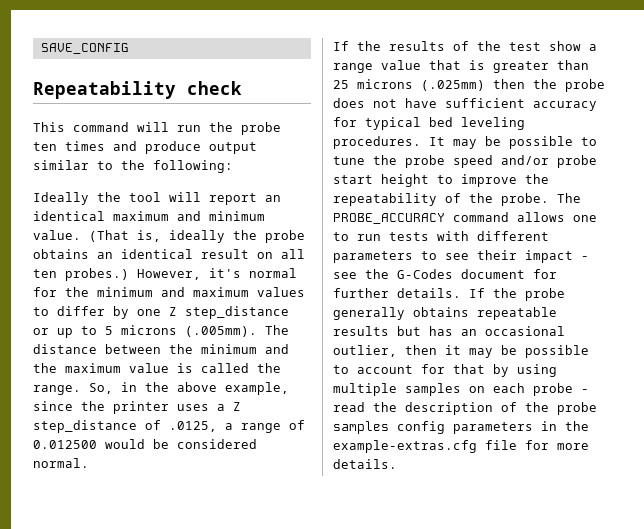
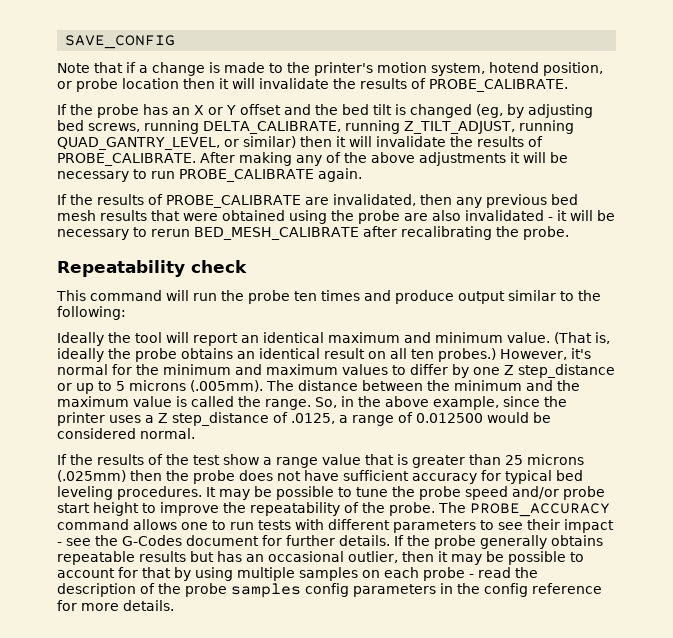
(129, 48) none -> [57,62,603,76] [57,78,568,92] [57,104,593,118] [57,120,574,134] [57,136,543,150] [57,152,568,166] [57,168,362,182] [57,194,578,208] [57,210,615,224] [57,226,569,240] // Note that if a change is made to the printer's motion system, hotend position, or probe location then it will invalidate the results of PROBE_CALIBRATE. // If the probe has an X or Y offset and the bed tilt is changed (eg, by adjusting bed screws, running DELTA_CALIBRATE, running Z_TILT_ADJUST, running QUAD_GANTRY_LEVEL, or similar) then it will invalidate the results of PROBE_CALIBRATE. After making any of the above adjustments it will be necessary to run PROBE_CALIBRATE again. // If the results of PROBE_CALIBRATE are invalidated, then any previous bed mesh results that were obtained using the probe are also invalidated - it will be necessary to rerun BED_MESH_CALIBRATE after recalibrating the probe.
[333,440,517,453] example-extras.cfg file -> [484,583,602,597] config reference

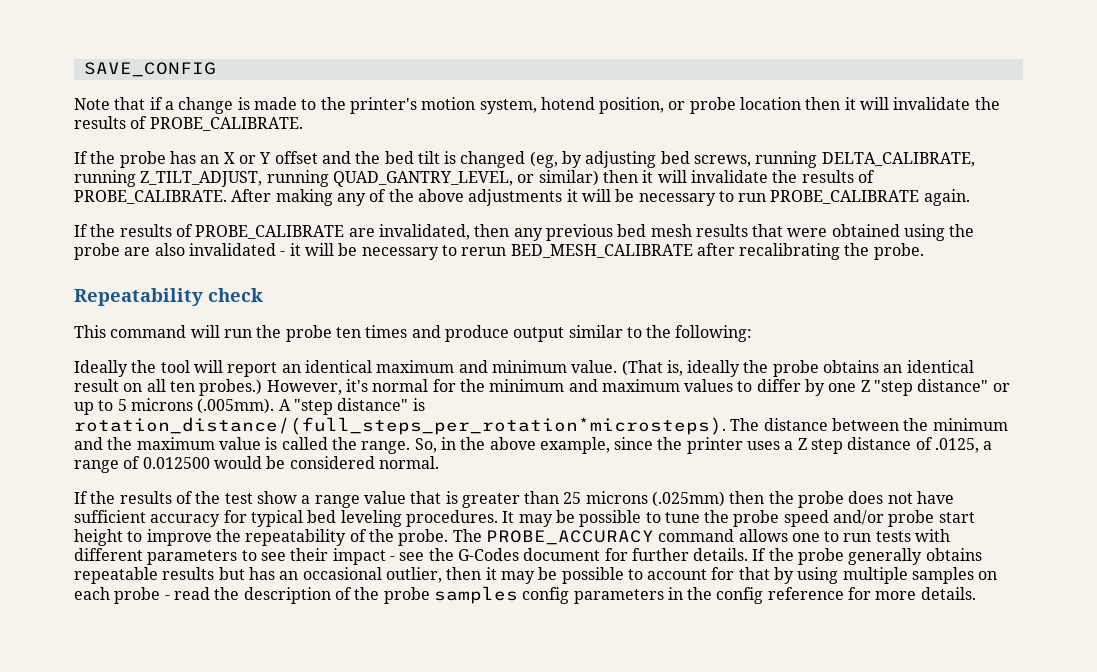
[518,364,615,378] step_distance -> [874,379,989,396] "step distance"
(263, 386) none -> [278,398,425,415] [74,417,726,435] A "step distance" is rotation_distance/(full_steps_per_rotation*microsteps).
[172,412,269,426] step_distance -> [811,437,912,454] step distance

